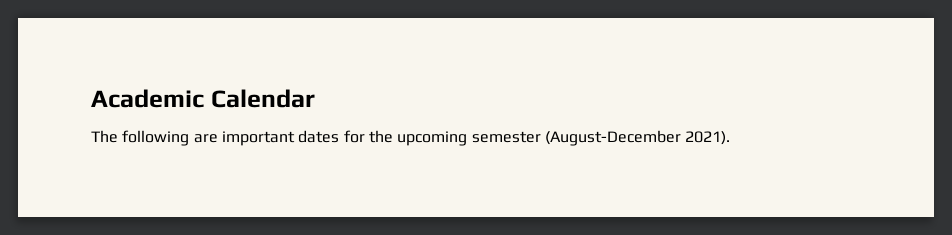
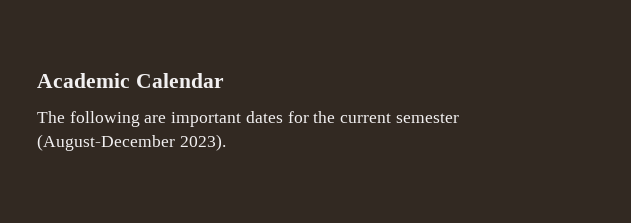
[397,131,468,146] upcoming -> [340,113,392,123] current
[685,131,731,145] 2021). -> [179,134,226,151] 2023).

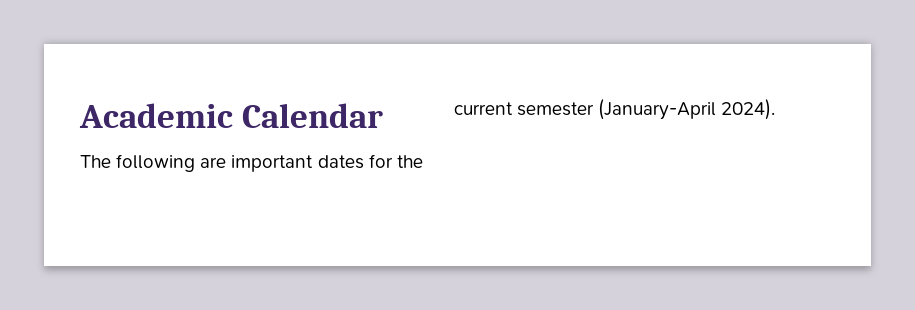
[37,134,226,151] (August-December 2023). -> [598,99,776,120] (January-April 2024).

